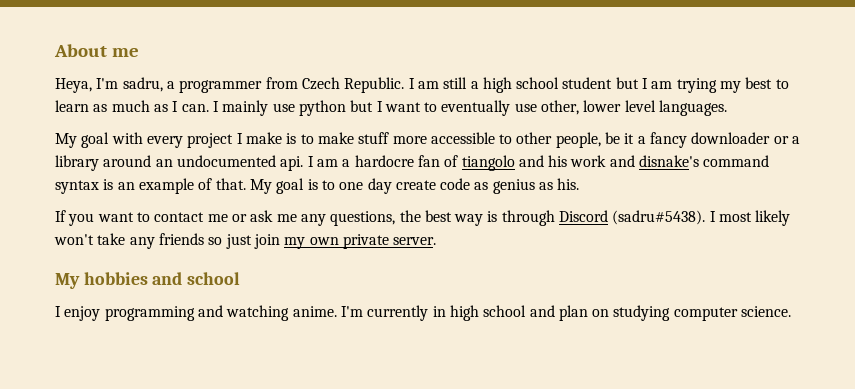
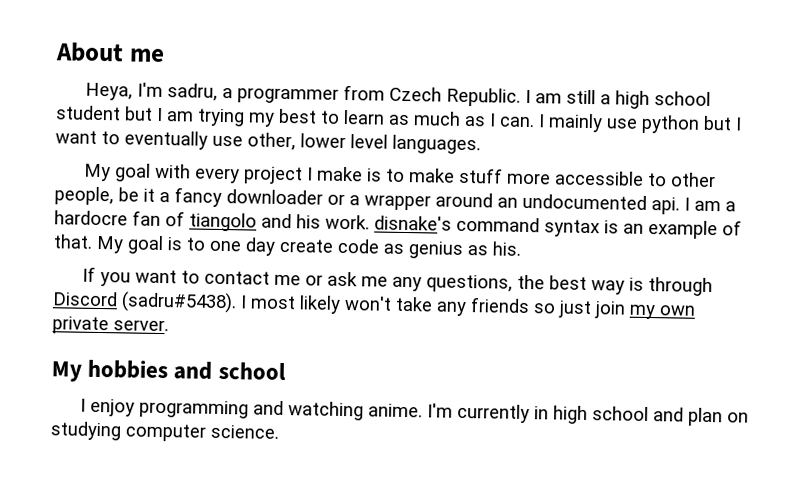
[55,155,99,171] library -> [364,194,431,211] wrapper
[570,155,635,167] work and -> [325,214,370,230] work.

